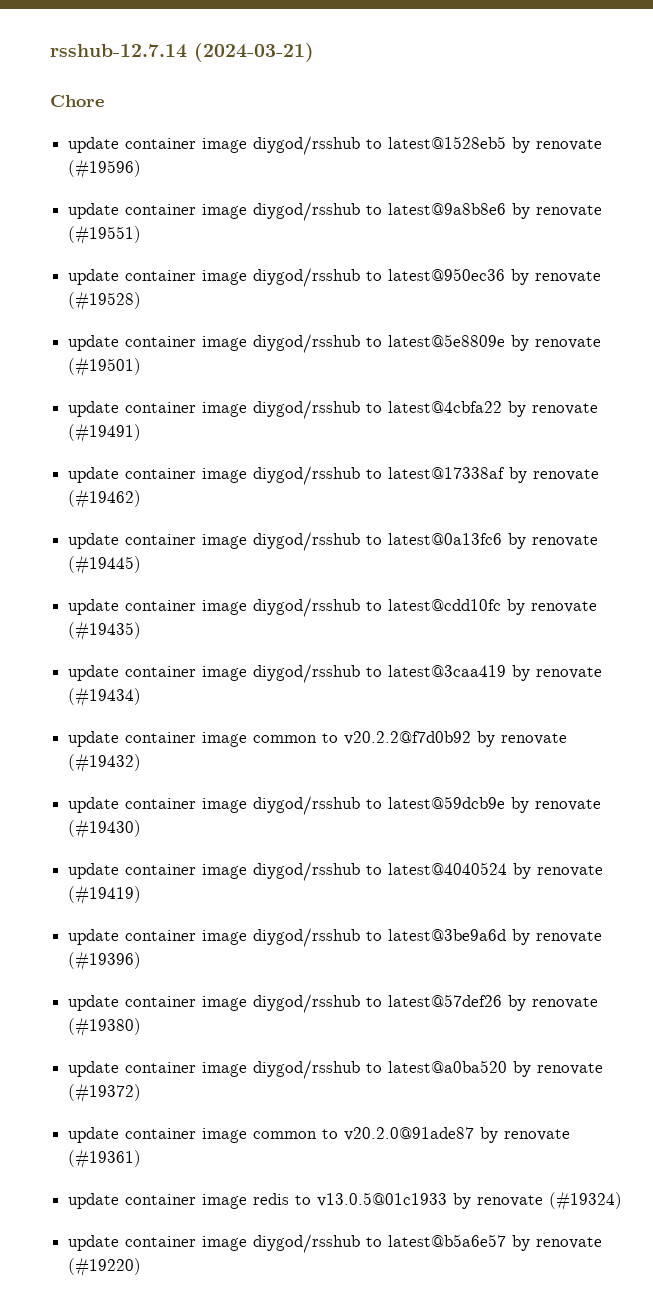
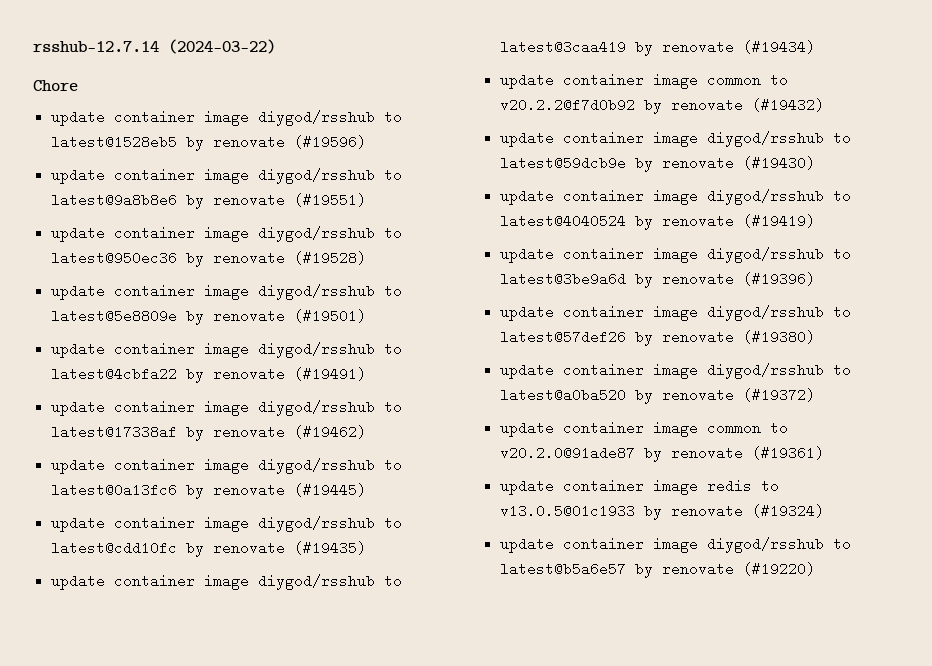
[194,43,314,62] (2024-03-21) -> [168,39,276,54] (2024-03-22)

